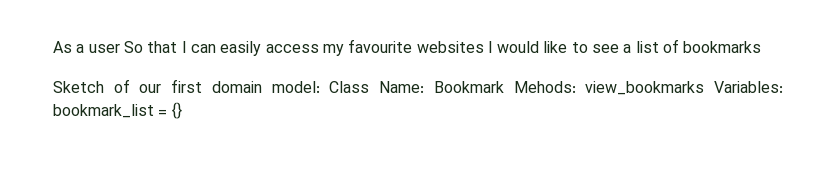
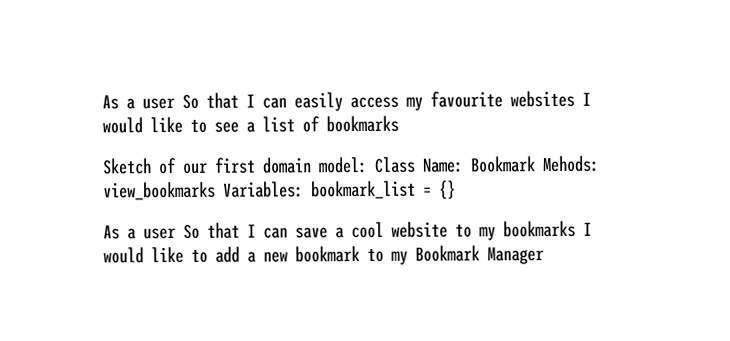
(182, 110) none -> [103,220,592,241] [103,245,544,265] // As a user So that I can save a cool website to my bookmarks I would like to add a new bookmark to my Bookmark Manager

